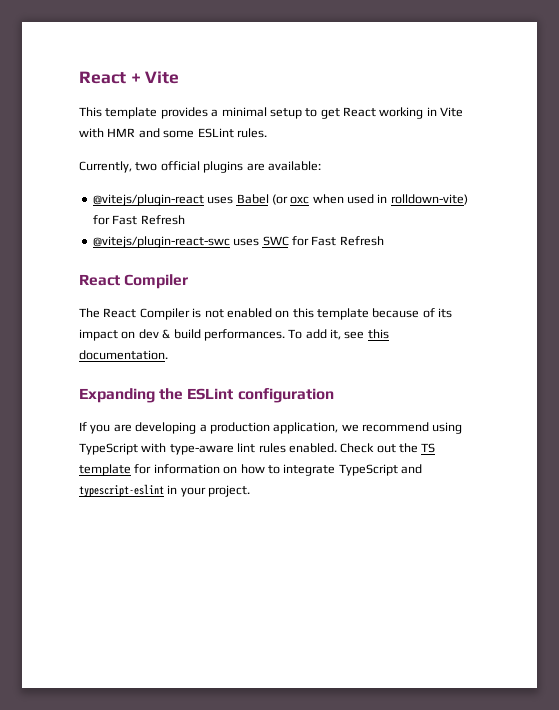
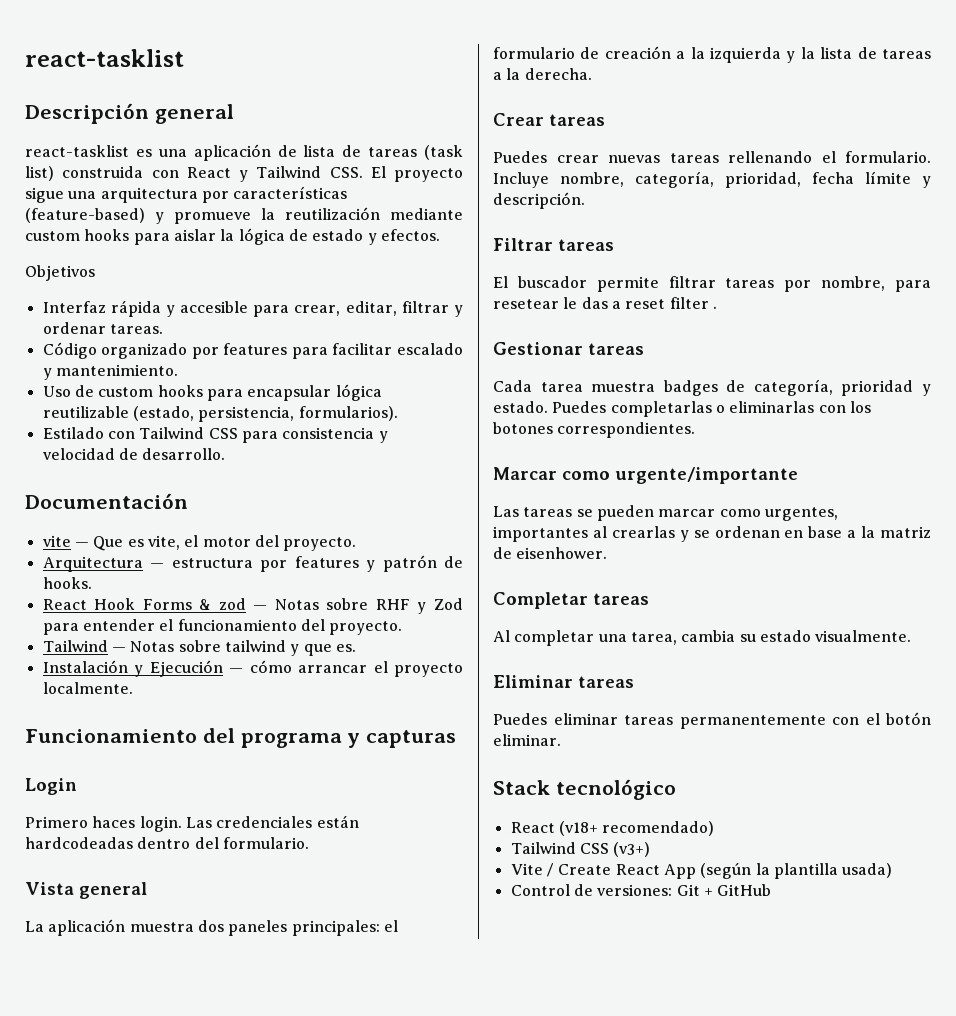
[79,71,180,84] [79,107,464,119] [79,128,267,138] [79,161,321,173] [92,194,468,206] [92,215,185,225] [92,236,384,248] [79,274,189,289] [79,308,453,320] [79,329,389,341] [79,350,168,360] [79,388,334,403] [79,422,463,434] [79,443,436,455] [79,464,422,476] [79,484,251,497] React + Vite // This template provides a minimal setup to get React working in Vite with HMR and some ESLint rules. // Currently, two official plugins are available: // @vitejs/plugin-react uses Babel (or oxc when used in rolldown-vite) for Fast Refresh // @vitejs/plugin-react-swc uses SWC for Fast Refresh // React Compiler // The React Compiler is not enabled on this template because of its impact on dev & build performances. To add it, see this documentation. // Expanding the ESLint configuration // If you are developing a production application, we recommend using TypeScript with type-aware lint rules enabled. Check out the TS template for information on how to integrate TypeScript and typescript-eslint in your project. -> [25,49,184,67] [25,103,234,124] [25,144,463,161] [25,166,463,182] [25,186,348,203] [25,207,463,224] [25,228,440,245] [25,265,95,281] [42,300,464,317] [42,322,163,334] [42,342,463,359] [42,364,178,380] [42,384,382,401] [42,406,398,422] [42,427,388,443] [42,448,226,460] [25,493,188,509] [42,535,357,551] [42,555,463,572] [42,577,92,589] [42,598,464,614] [42,619,403,635] [42,640,356,656] [42,660,463,677] [42,682,133,694] [25,728,457,748] [25,778,77,795] [25,815,359,832] [25,837,309,849] [25,882,147,899] [25,919,398,936] [493,46,931,63] [493,68,592,80] [493,113,605,126] [493,151,931,163] [493,171,931,188] [493,192,585,209] [493,238,614,251] [493,276,931,292] [493,297,717,309] [493,342,644,355] [493,379,931,396] [493,401,871,417] [493,422,696,438] [493,467,798,484] [493,505,838,521] [493,526,931,542] [493,547,608,559] [493,592,649,609] [493,630,912,646] [493,675,634,688] [493,712,931,729] [493,734,561,746] [493,779,676,800] [510,821,715,836] [510,842,651,857] [510,863,893,879] [510,884,772,896] react-tasklist // Descripción general // react-tasklist es una aplicación de lista de tareas (task list) construida con React y Tailwind CSS. El proyecto sigue una arquitectura por características (feature-based) y promueve la reutilización mediante custom hooks para aislar la lógica de estado y efectos. // Objetivos // Interfaz rápida y accesible para crear, editar, filtrar y ordenar tareas. // Código organizado por features para facilitar escalado y mantenimiento. // Uso de custom hooks para encapsular lógica reutilizable (estado, persistencia, formularios). // Estilado con Tailwind CSS para consistencia y velocidad de desarrollo. // Documentación // vite — Que es vite, el motor del proyecto. // Arquitectura — estructura por features y patrón de hooks. // React Hook Forms & zod — Notas sobre RHF y Zod para entender el funcionamiento del proyecto. // Tailwind — Notas sobre tailwind y que es. // Instalación y Ejecución — cómo arrancar el proyecto localmente. // Funcionamiento del programa y capturas // Login // Primero haces login. Las credenciales están hardcodeadas dentro del formulario. // Vista general // La aplicación muestra dos paneles principales: el formulario de creación a la izquierda y la lista de tareas a la derecha. // Crear tareas // Puedes crear nuevas tareas rellenando el formulario. Incluye nombre, categoría, prioridad, fecha límite y descripción. // Filtrar tareas // El buscador permite filtrar tareas por nombre, para resetear le das a reset filter . // Gestionar tareas // Cada tarea muestra badges de categoría, prioridad y estado. Puedes completarlas o eliminarlas con los botones correspondientes. // Marcar como urgente/importante // Las tareas se pueden marcar como urgentes, importantes al crearlas y se ordenan en base a la matriz de eisenhower. // Completar tareas // Al completar una tarea, cambia su estado visualmente. // Eliminar tareas // Puedes eliminar tareas permanentemente con el botón eliminar. // Stack tecnológico // React (v18+ recomendado) // Tailwind CSS (v3+) // Vite / Create React App (según la plantilla usada) // Control de versiones: Git + GitHub

